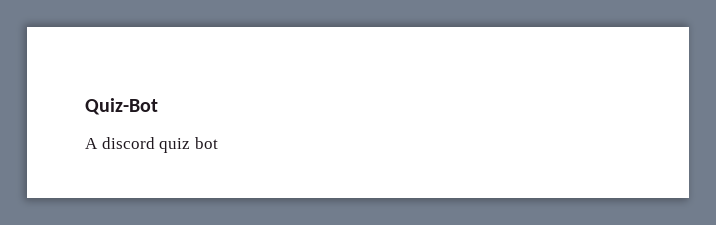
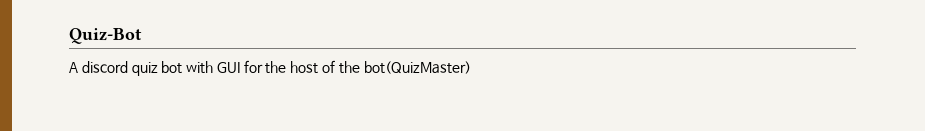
(218, 143) none -> [186,60,471,74] with GUI for the host of the bot(QuizMaster)

